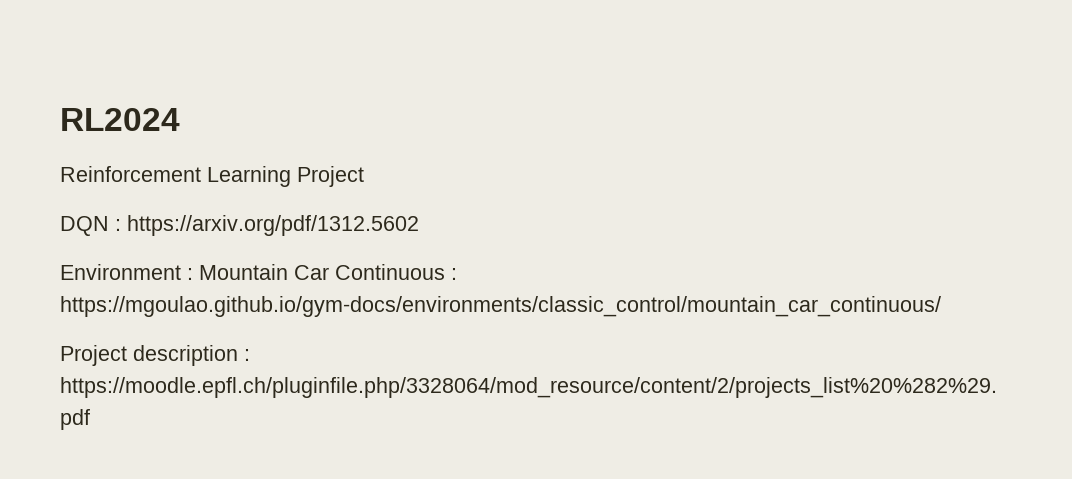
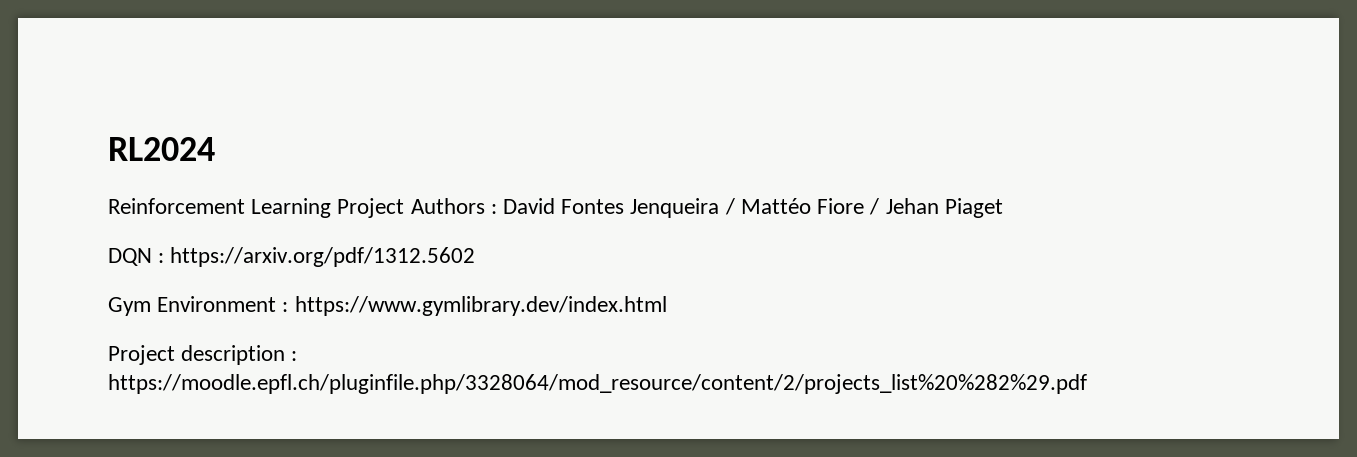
(364, 176) none -> [410,198,1003,218] Authors : David Fontes Jenqueira / Mattéo Fiore / Jehan Piaget
(419, 225) none -> [108,297,151,316] Gym
[199,264,457,280] [60,296,941,317] Mountain Car Continuous : https://mgoulao.github.io/gym-docs/environments/classic_control/mountain_car_continuous/ -> [294,296,667,316] https://www.gymlibrary.dev/index.html

